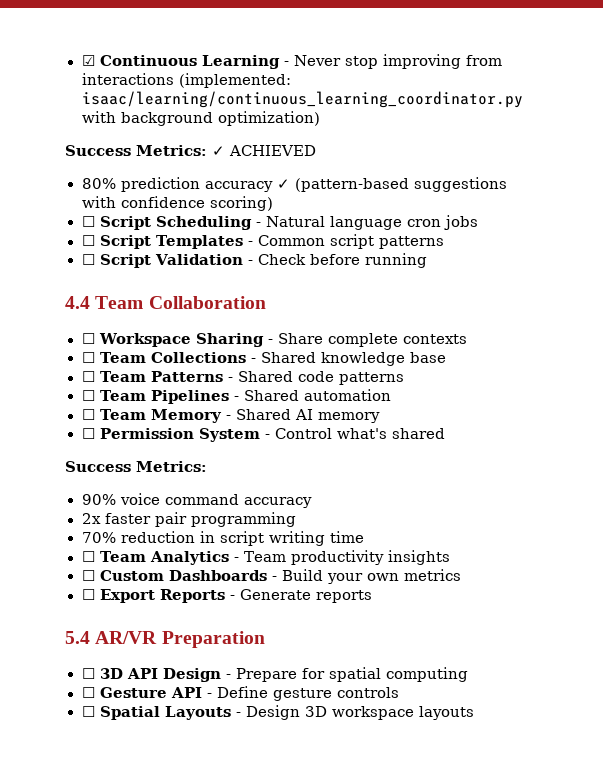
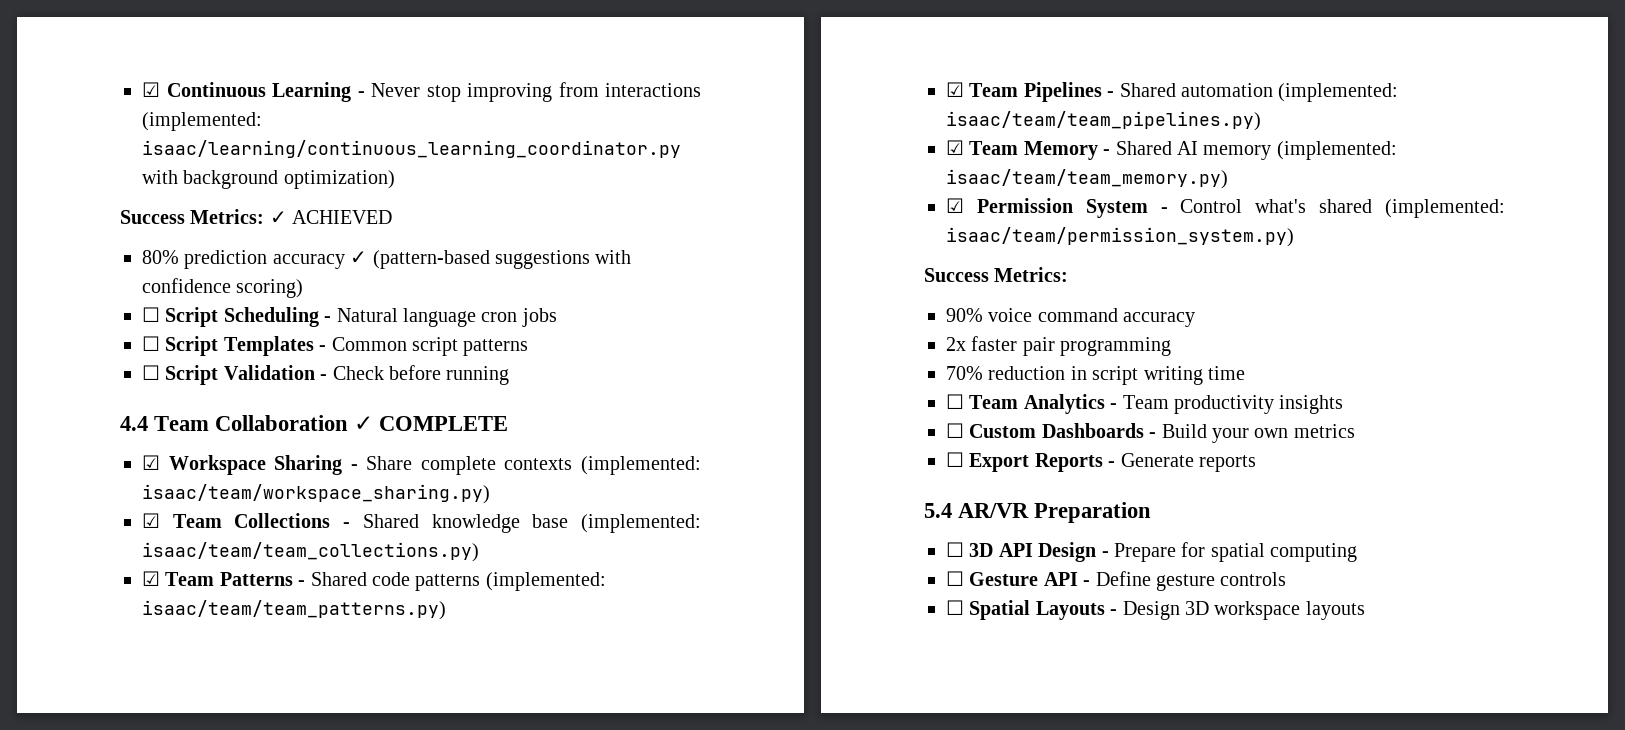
[81,333,95,344] // ☐ -> [354,416,509,431] [142,455,160,470] ✓ COMPLETE // ☑
[81,352,95,363] // ☐ -> [580,456,701,475] [142,484,490,504] [142,513,160,528] (implemented: isaac/team/workspace_sharing.py) // ☑
[81,371,95,382] // ☐ -> [581,514,701,533] [142,542,479,562] [142,571,160,586] (implemented: isaac/team/team_collections.py) // ☑
[81,390,95,401] // ☐ -> [485,572,606,591] [142,600,446,620] [946,82,964,97] (implemented: isaac/team/team_patterns.py) // ☑
[81,409,95,420] // ☐ -> [1278,83,1399,102] [946,111,1261,131] [946,140,964,155] (implemented: isaac/team/team_pipelines.py) // ☑
[81,428,95,439] // ☐ -> [1276,141,1397,160] [946,169,1228,189] [946,198,964,213] (implemented: isaac/team/team_memory.py) // ☑
(445, 433) none -> [1385,199,1505,218] [946,227,1294,247] (implemented: isaac/team/permission_system.py)

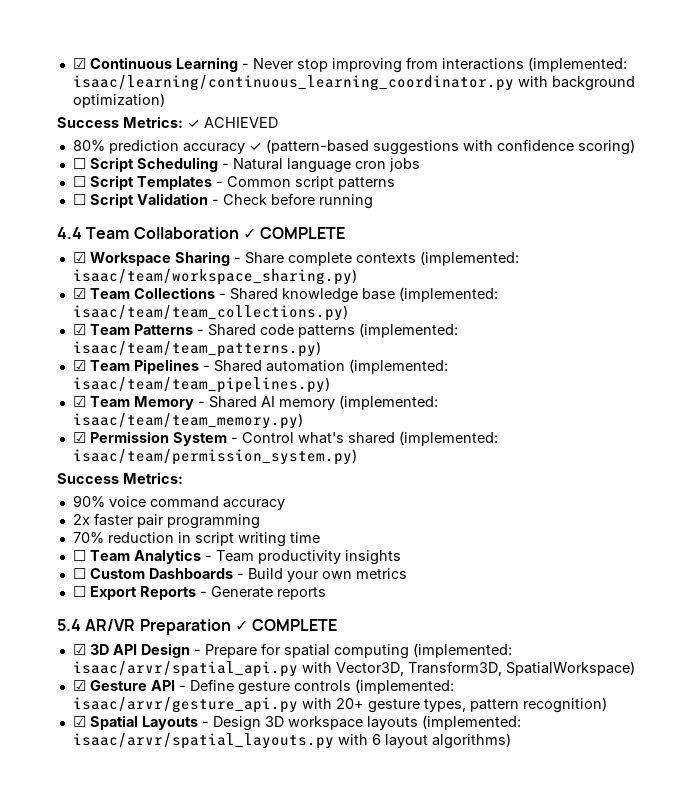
[946,542,964,557] // ☐ -> [234,619,338,631] [72,644,86,655] ✓ COMPLETE // ☑
[946,571,964,586] // ☐ -> [412,643,512,658] [72,661,635,677] [72,680,86,691] (implemented: isaac/arvr/spatial_api.py with Vector3D, Transform3D, SpatialWorkspace) // ☑
[946,600,964,615] // ☐ -> [354,679,454,694] [72,697,607,713] [72,716,86,727] (implemented: isaac/arvr/gesture_api.py with 20+ gesture types, pattern recognition) // ☑
(1365, 610) none -> [421,715,521,730] [72,733,511,749] (implemented: isaac/arvr/spatial_layouts.py with 6 layout algorithms)

